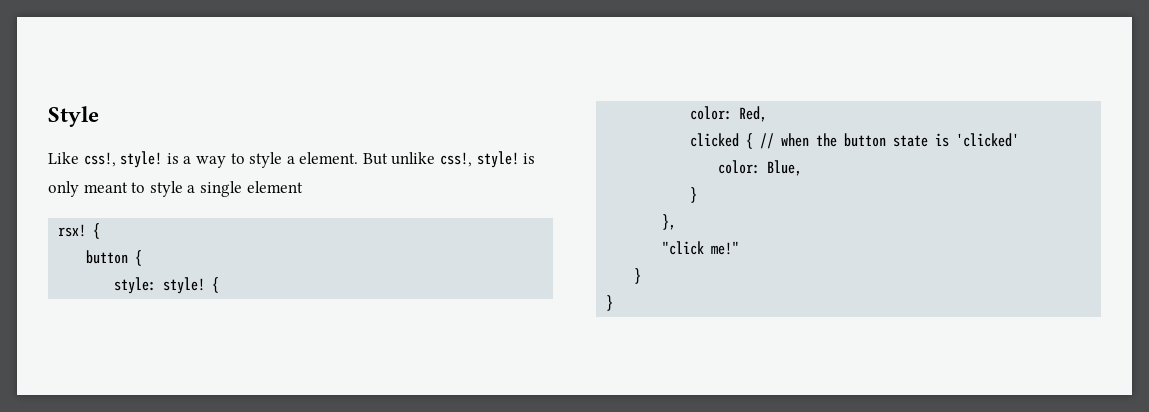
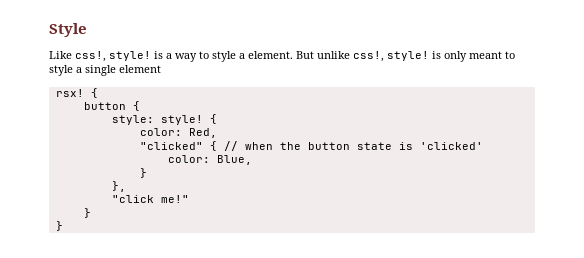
[690,133,740,147] clicked -> [139,142,203,150] "clicked"

